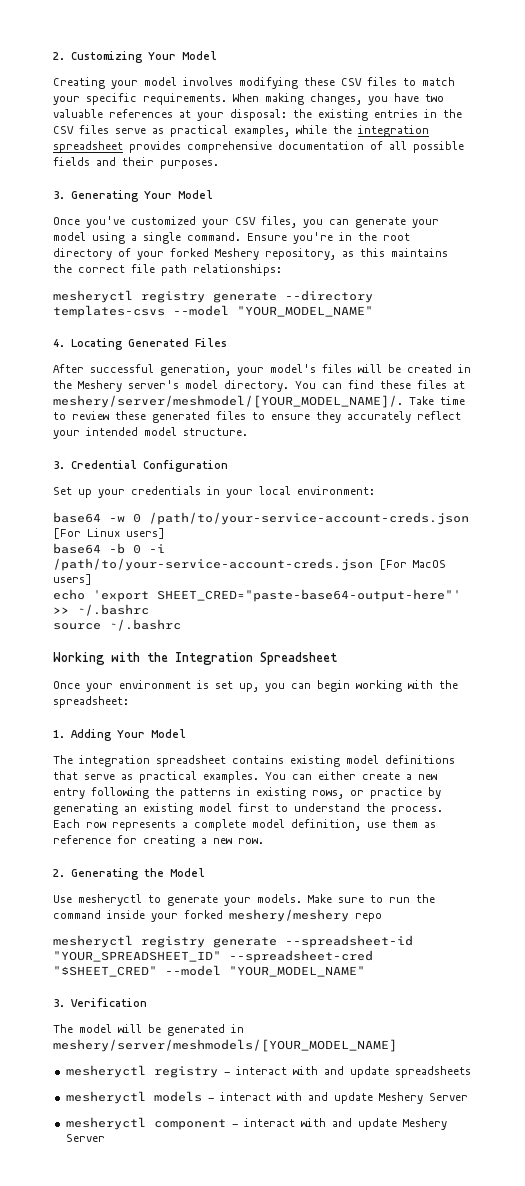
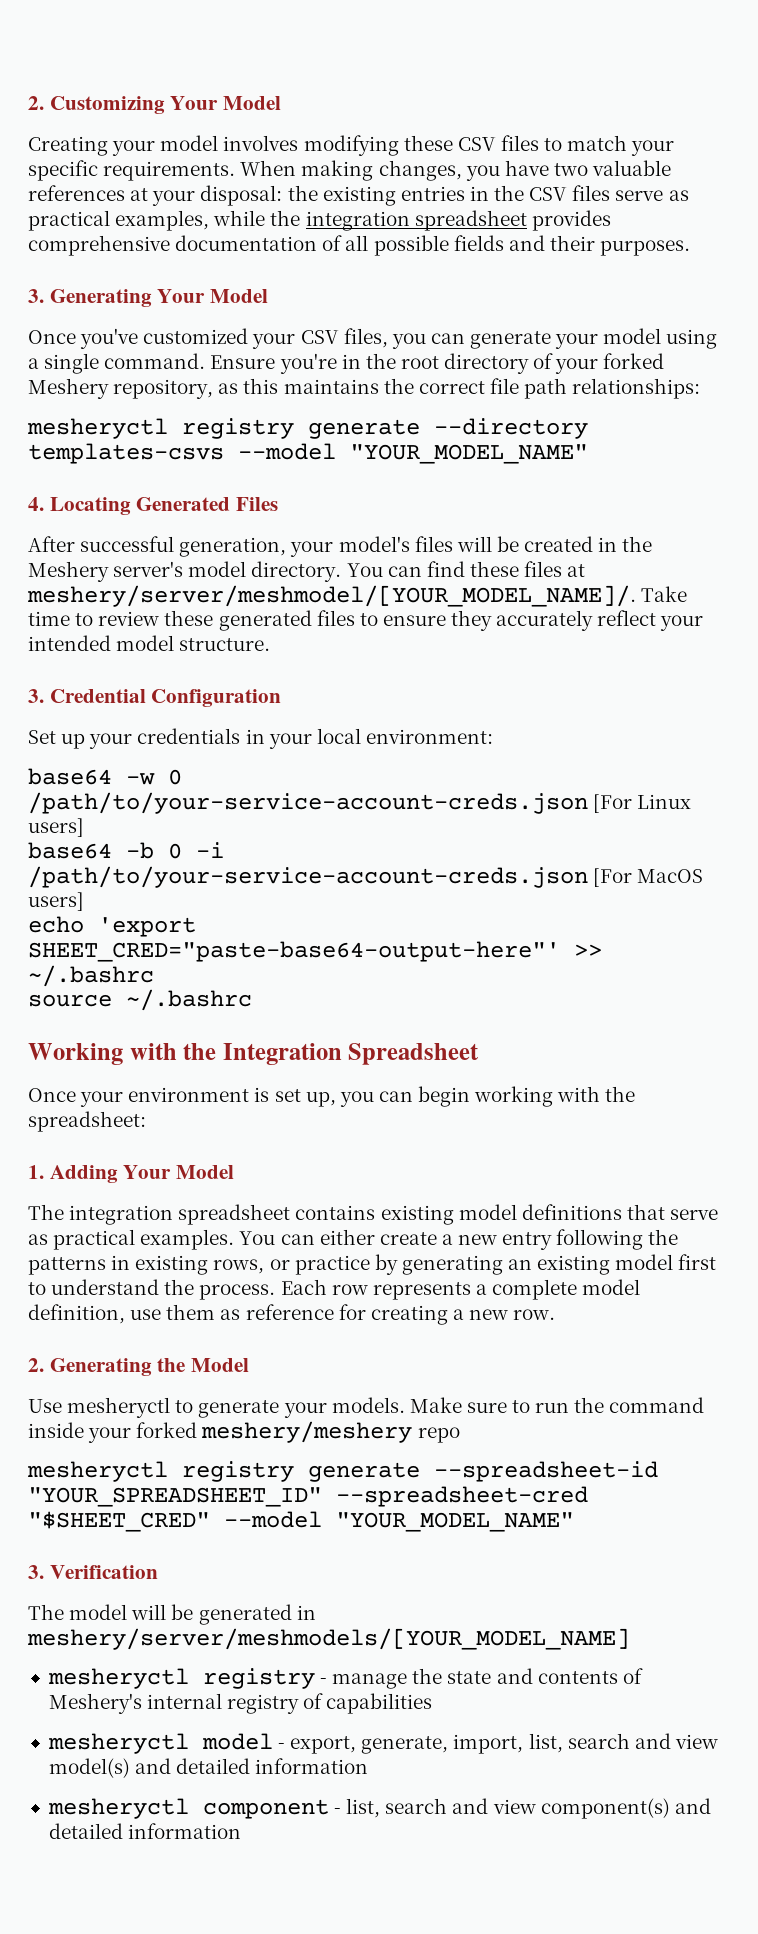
[235,1066,471,1078] [65,1091,468,1104] [65,1117,447,1130] [65,1134,105,1142] interact with and update spreadsheets // mesheryctl models - interact with and update Meshery Server // mesheryctl component - interact with and update Meshery Server -> [332,1668,643,1689] [48,1693,433,1714] [47,1733,718,1754] [48,1758,369,1778] [47,1798,711,1819] [48,1823,242,1839] manage the state and contents of Meshery's internal registry of capabilities // mesheryctl model - export, generate, import, list, search and view model(s) and detailed information // mesheryctl component - list, search and view component(s) and detailed information

